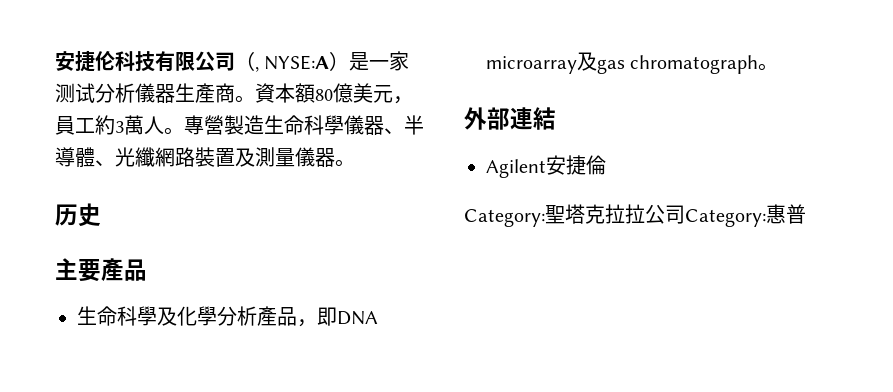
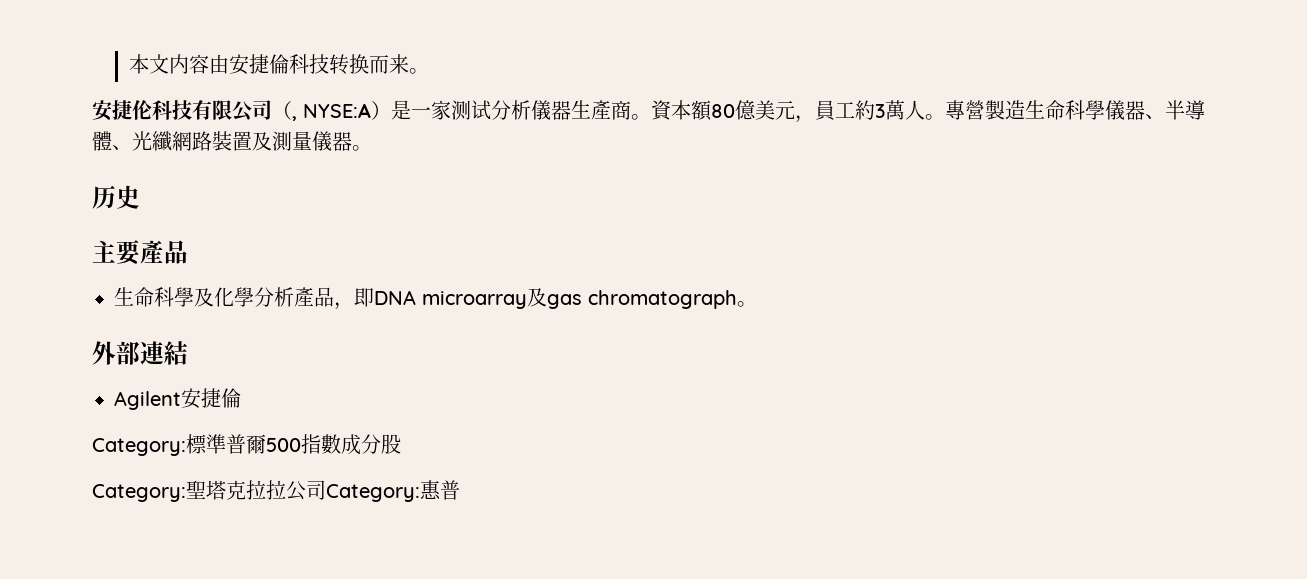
(55, 61) none -> [128,54,429,75] 本文内容由安捷倫科技转换而来。 //
(606, 165) none -> [92,434,401,456] // Category:標準普爾500指數成分股

